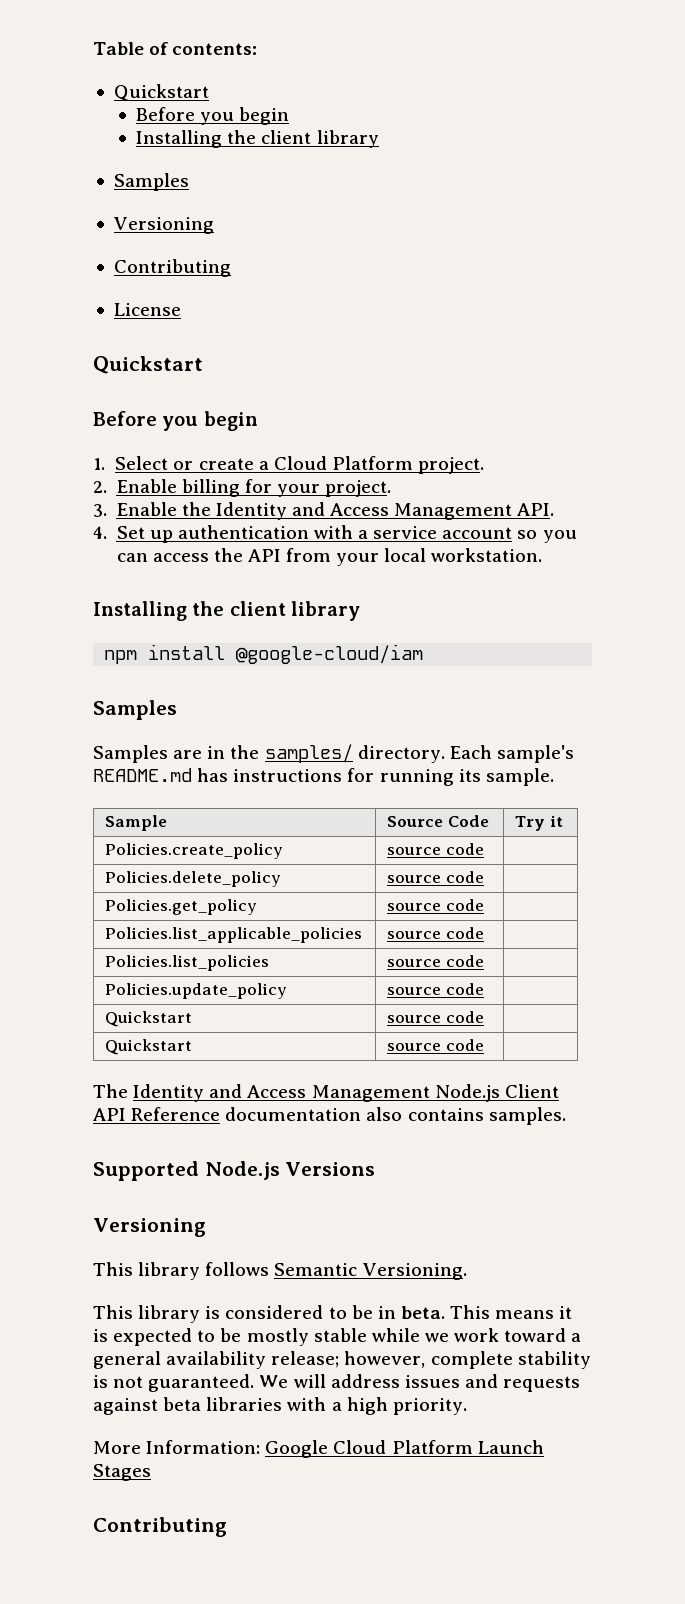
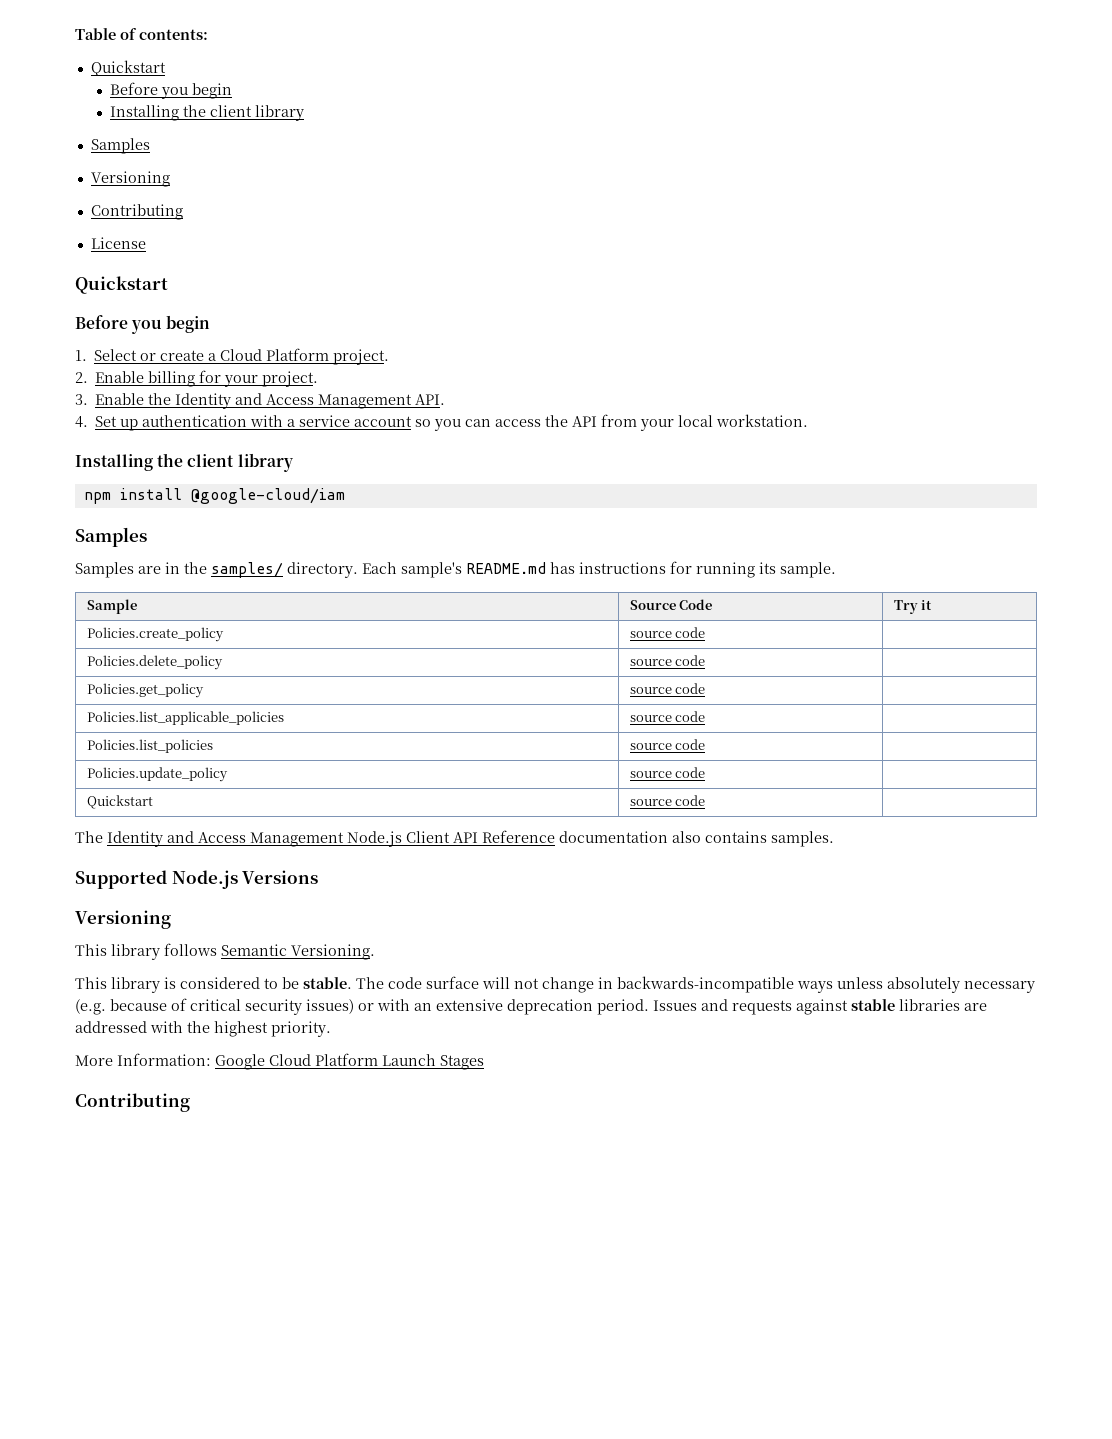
[105,1039,193,1055] [387,1039,484,1051] // Quickstart | source code | -> (706, 800) none
[377,1305,573,1319] [93,1328,582,1346] [93,1351,591,1369] [93,1374,581,1392] [93,1397,388,1415] in beta. This means it is expected to be mostly stable while we work toward a general availability release; however, complete stability is not guaranteed. We will address issues and requests against beta libraries with a high -> [303,976,1035,993] [75,998,987,1015] [75,1021,268,1037] stable. The code surface will not change in backwards-incompatible ways unless absolutely necessary (e.g. because of critical security issues) or with an extensive deprecation period. Issues and requests against stable libraries are addressed with the highest

